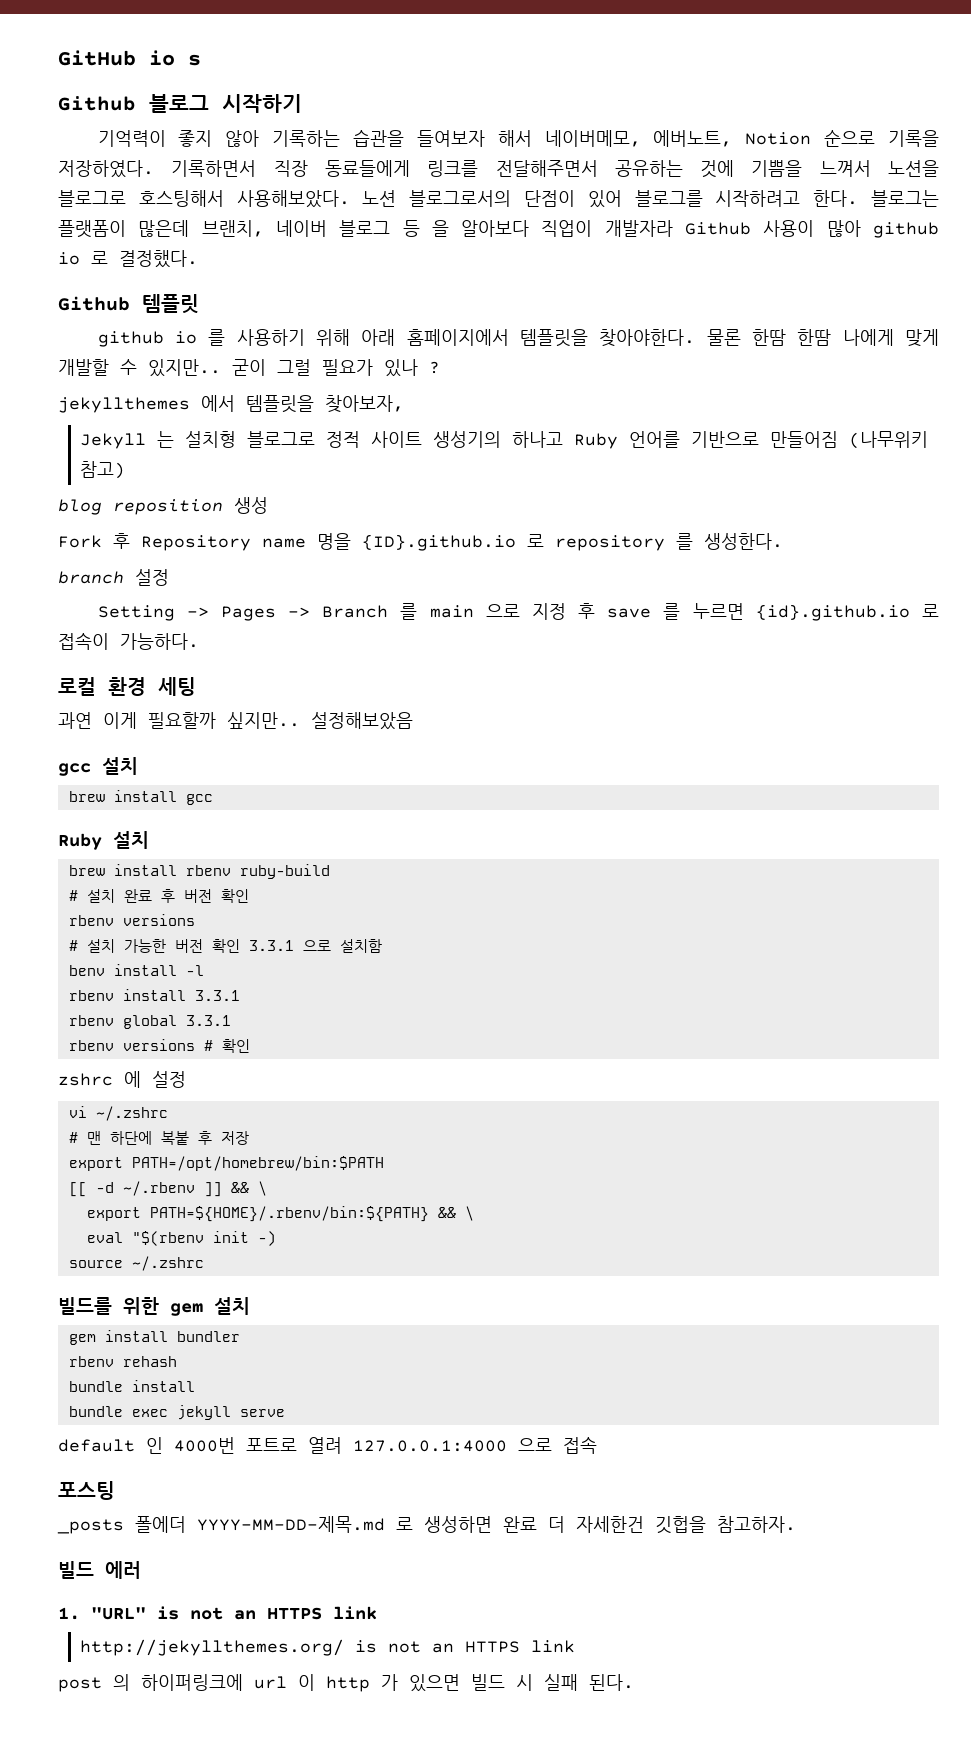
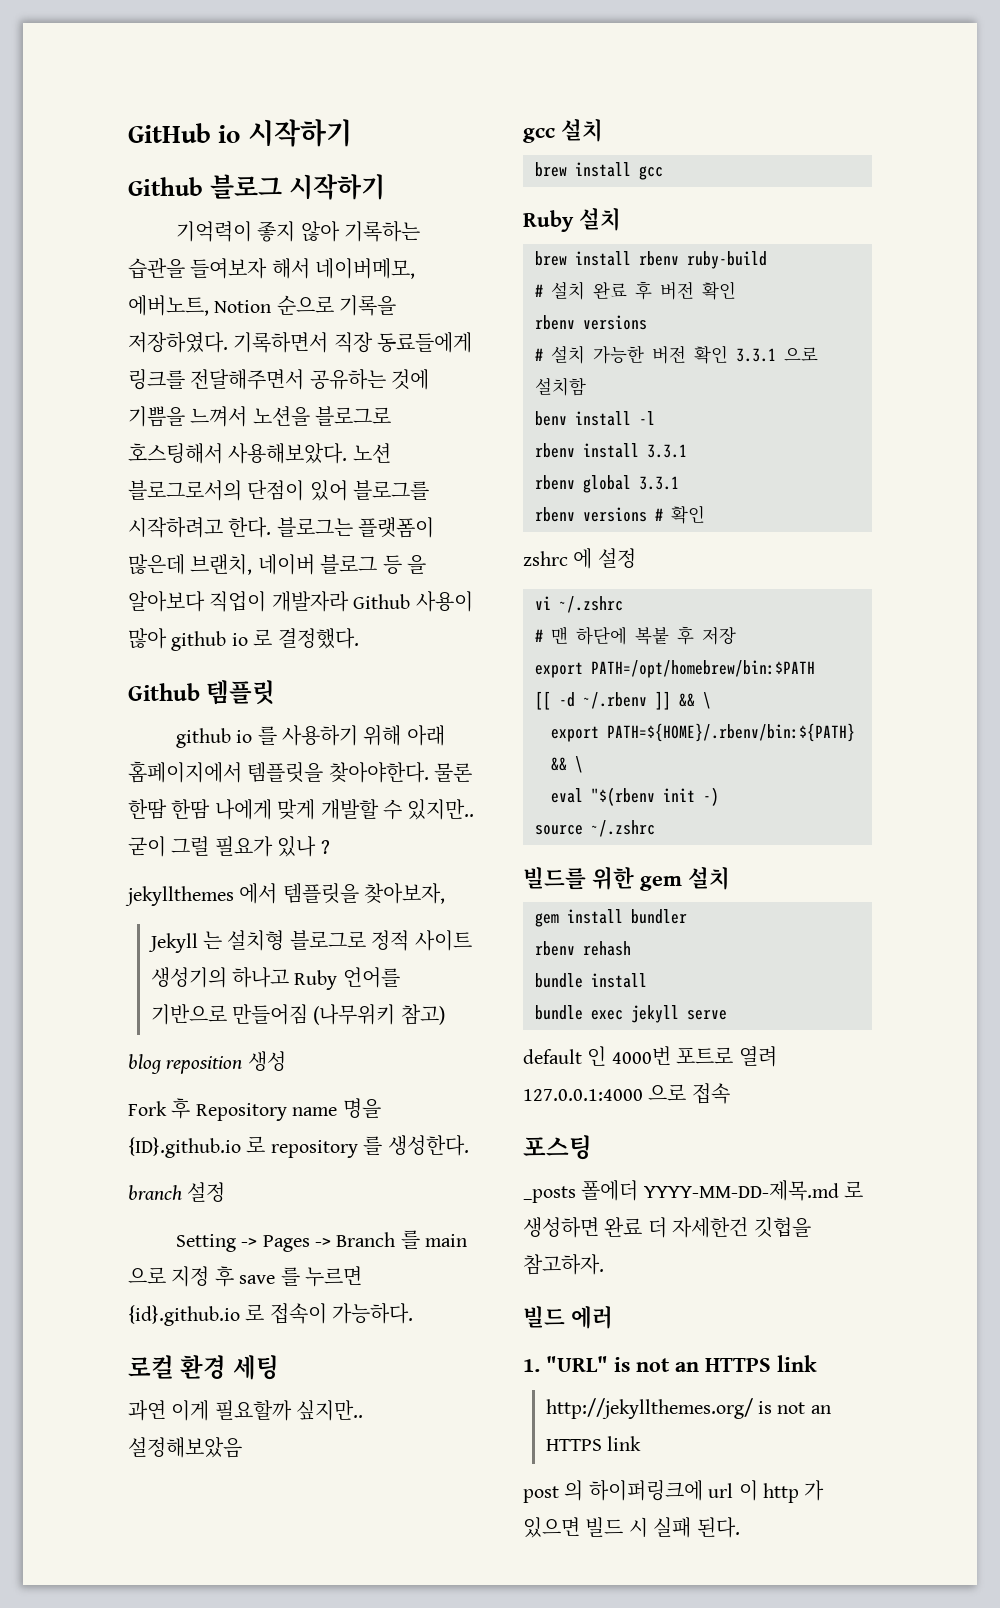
[188,54,201,66] s -> [247,119,352,147] 시작하기

